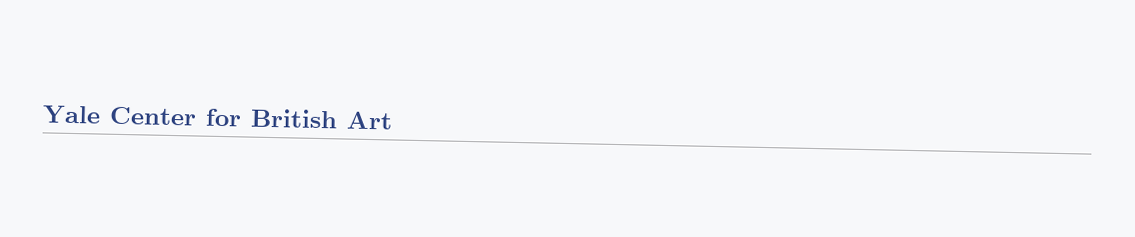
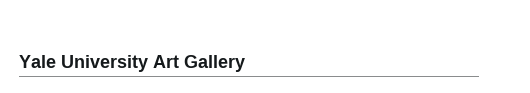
[109,106,393,130] Center for British Art -> [61,55,245,72] University Art Gallery

